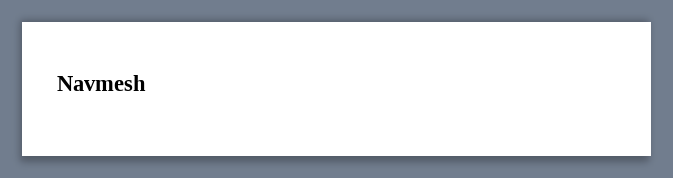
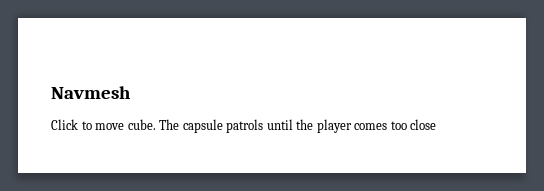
(146, 83) none -> [51,119,437,133] // Click to move cube. The capsule patrols until the player comes too close

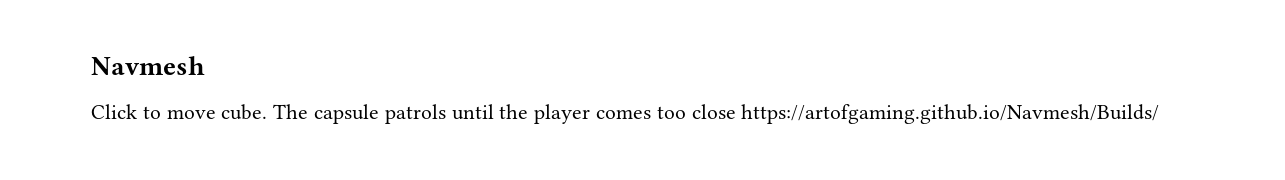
(437, 124) none -> [741,104,1160,124] https://artofgaming.github.io/Navmesh/Builds/

